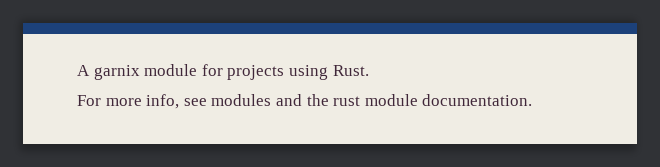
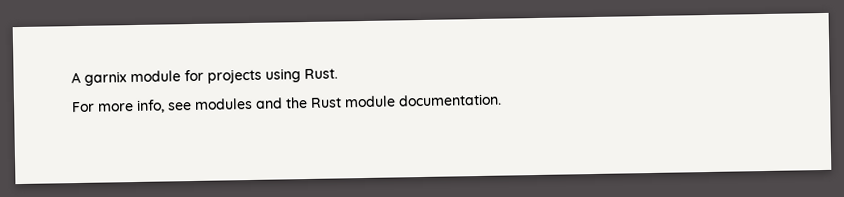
[333,96,361,106] rust -> [310,97,342,108] Rust

